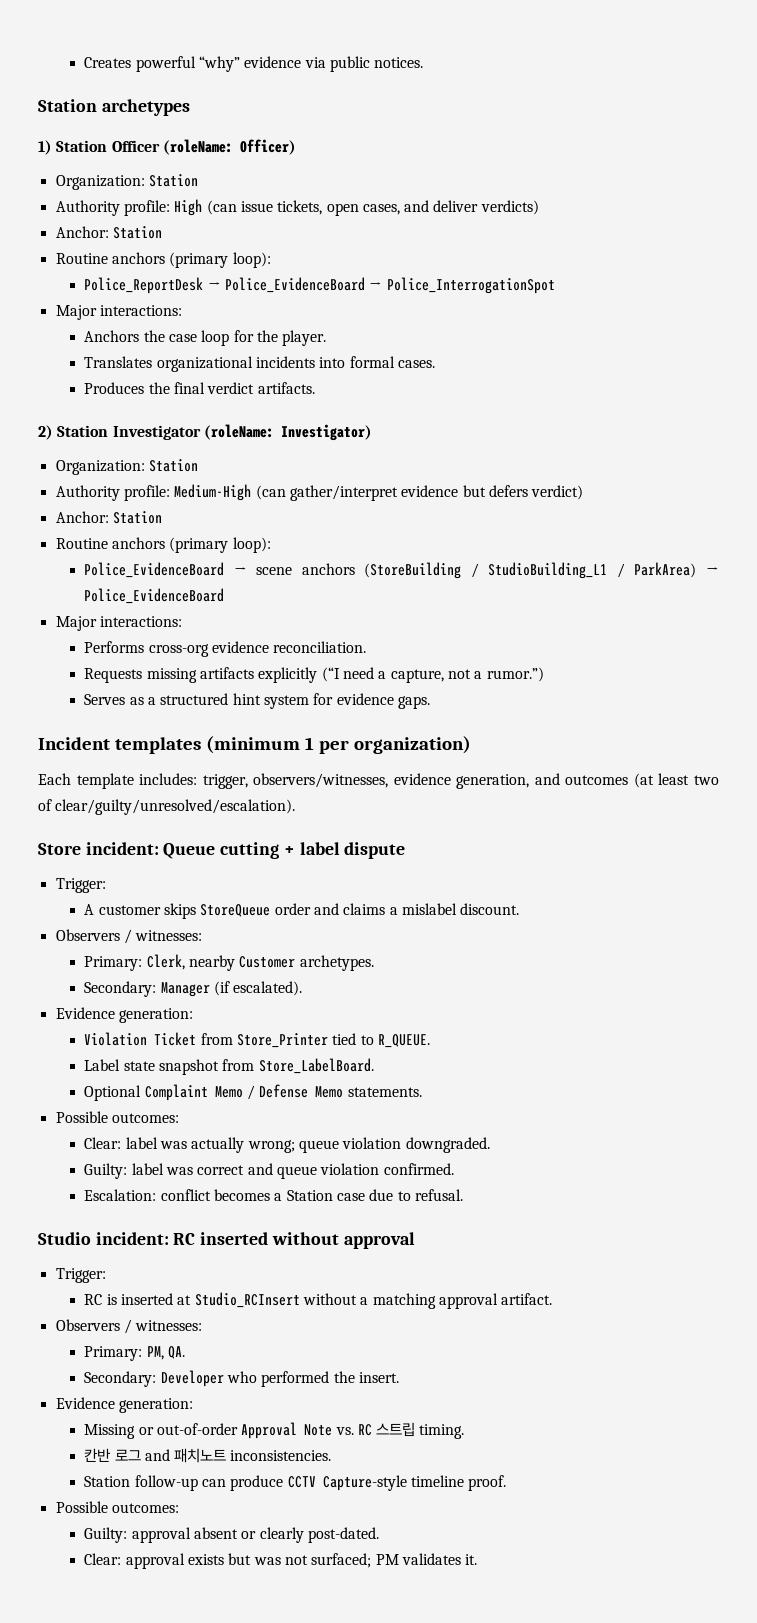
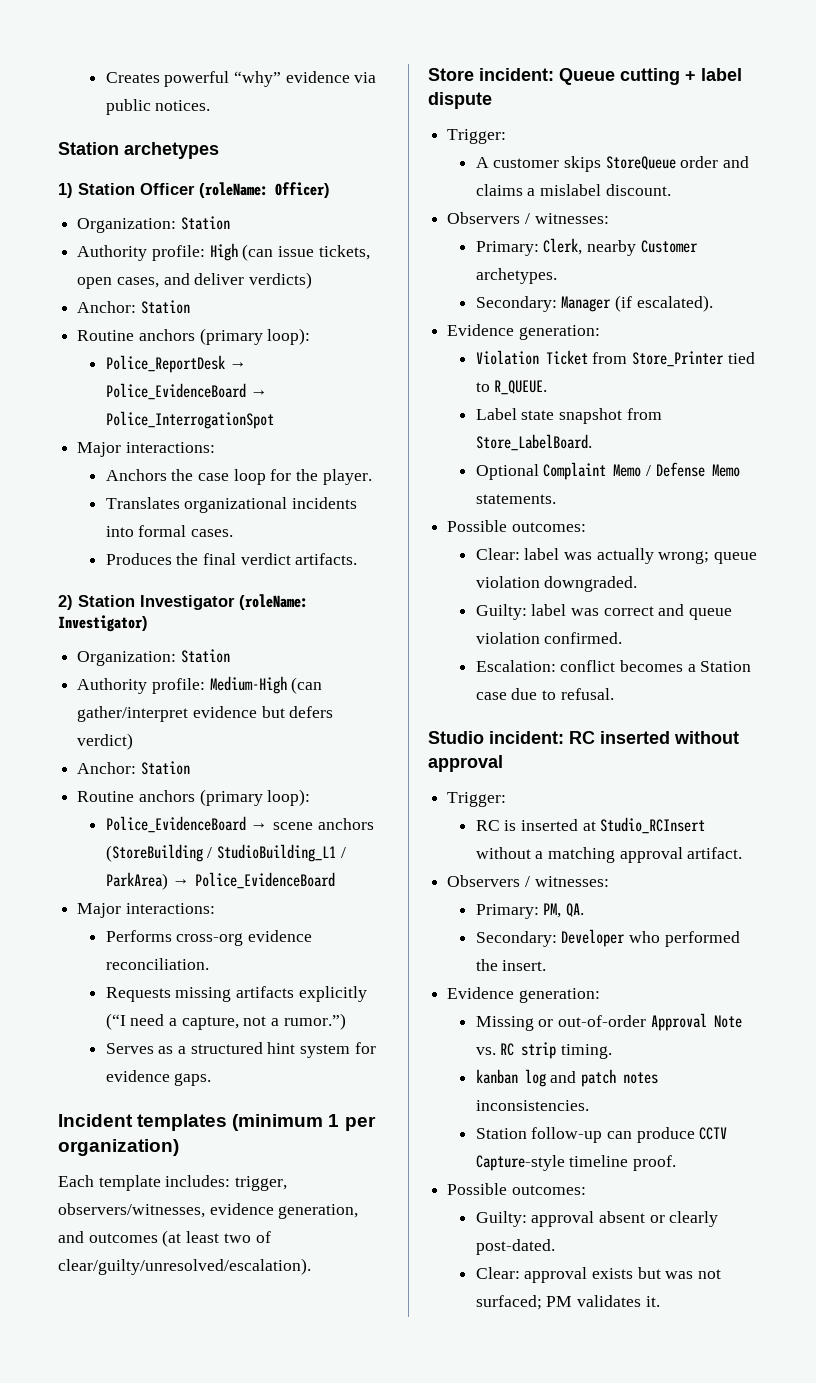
[376,1422,416,1437] 스트립 -> [521,1042,557,1059] strip
[84,1448,227,1463] 칸반 로그 and 패치노트 -> [475,1069,659,1087] kanban log and patch notes

